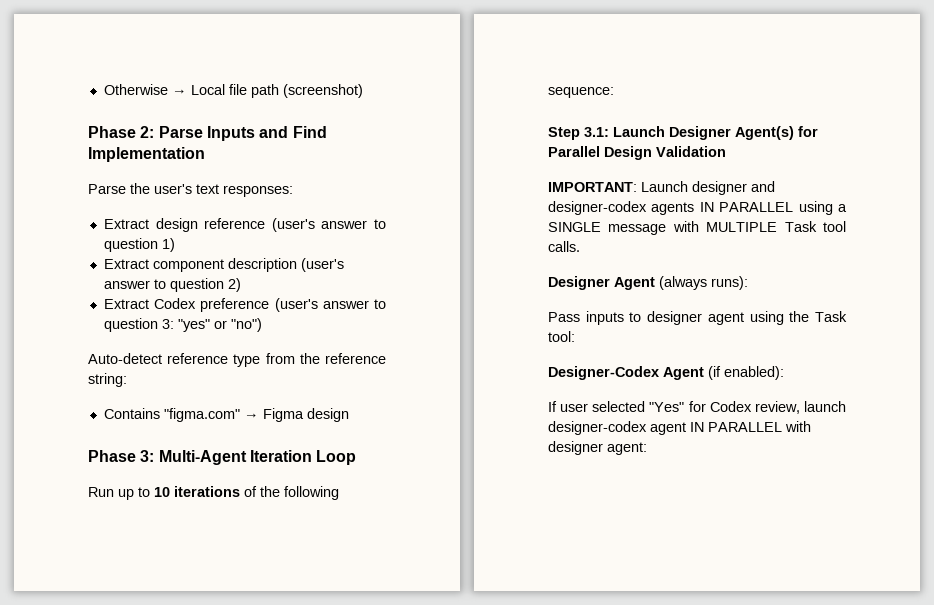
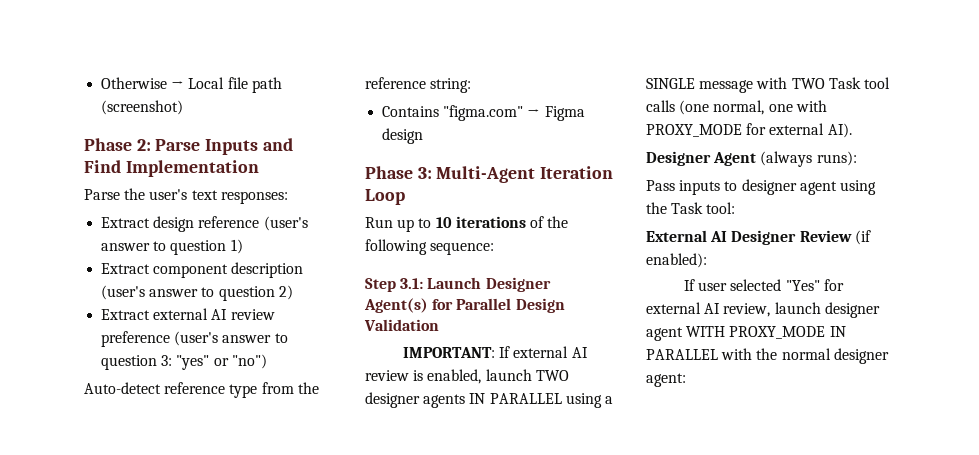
[154,298,197,309] Codex -> [153,308,275,320] external AI review
[641,181,775,195] [548,201,647,215] Launch designer and designer-codex -> [499,346,588,358] [365,369,569,384] [365,392,420,408] If external AI review is enabled, launch TWO designer
[706,222,778,232] MULTIPLE -> [791,78,825,89] TWO
[548,241,580,252] calls. -> [646,100,827,115] [646,123,852,138] calls (one normal, one with PROXY_MODE for external AI).
[548,366,704,380] Designer-Codex Agent -> [646,230,852,245] External AI Designer Review
[709,401,846,414] [548,421,686,435] Codex review, launch designer-codex agent -> [646,302,880,318] [646,326,826,341] external AI review, launch designer agent WITH PROXY_MODE
(811, 426) none -> [756,348,831,360] the normal

